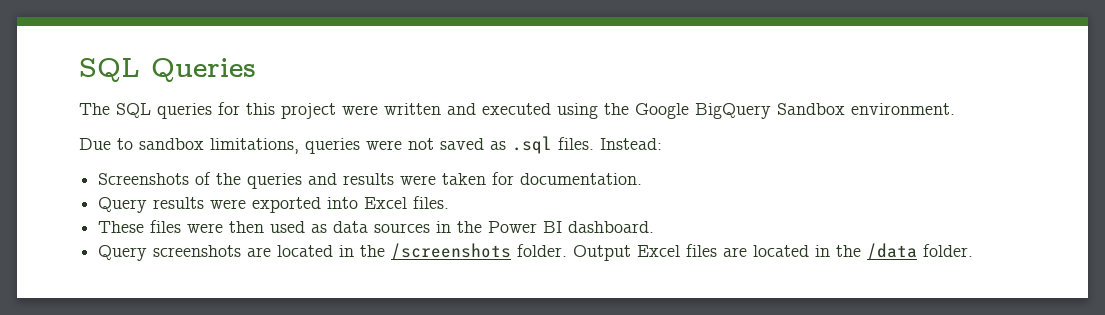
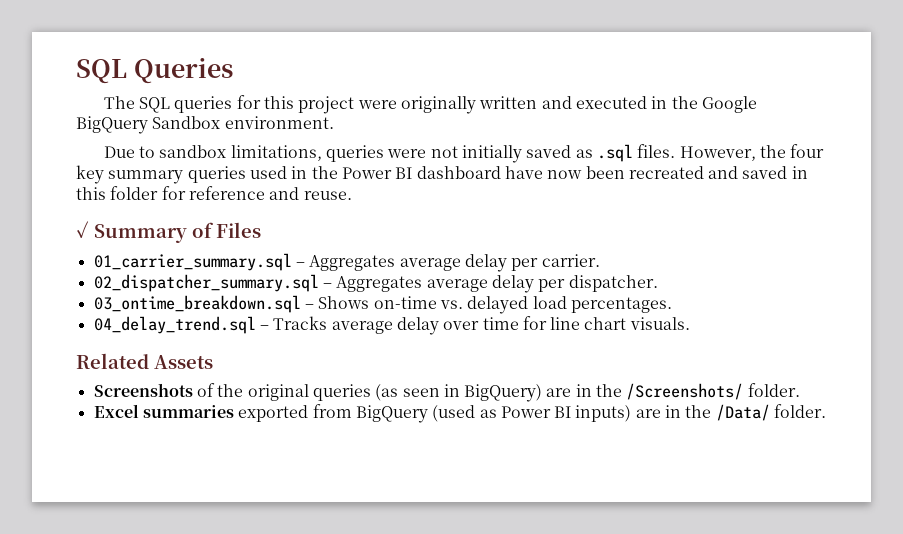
(378, 110) none -> [400,96,476,114] originally
[557,103,598,119] using -> [651,96,668,109] in
(434, 144) none -> [461,145,522,163] initially
[600,138,662,150] [98,172,643,189] [98,196,450,213] [98,220,655,233] [98,243,918,261] Instead: // Screenshots of the queries and results were taken for documentation. // Query results were exported into Excel files. // These files were then used as data sources in the Power BI dashboard. // Query screenshots are located in the /screenshots folder. Output Excel files are located in the /data -> [679,144,825,161] [76,165,808,184] [76,186,352,200] [76,221,261,243] [93,253,600,272] [93,274,658,293] [93,295,672,314] [93,316,690,335] [76,353,213,369] [93,383,800,402] [93,404,770,423] However, the four key summary queries used in the Power BI dashboard have now been recreated and saved in this folder for reference and reuse. // ✓ Summary of Files // 01_carrier_summary.sql – Aggregates average delay per carrier. // 02_dispatcher_summary.sql – Aggregates average delay per dispatcher. // 03_ontime_breakdown.sql – Shows on-time vs. delayed load percentages. // 04_delay_trend.sql – Tracks average delay over time for line chart visuals. // Related Assets // Screenshots of the original queries (as seen in BigQuery) are in the /Screenshots/ folder. // Excel summaries exported from BigQuery (used as Power BI inputs) are in the /Data/

